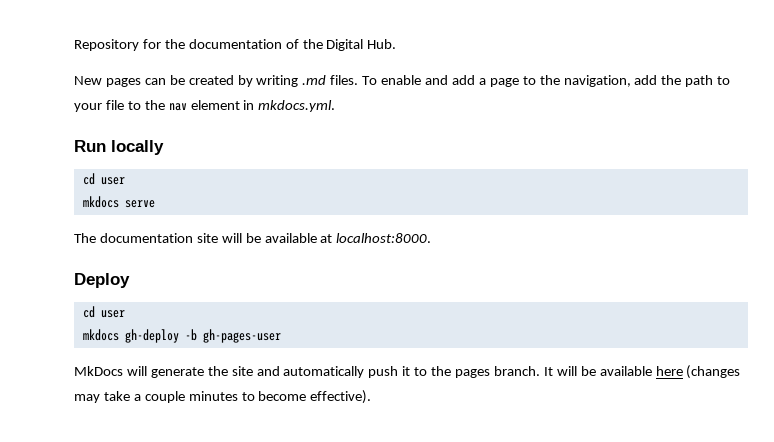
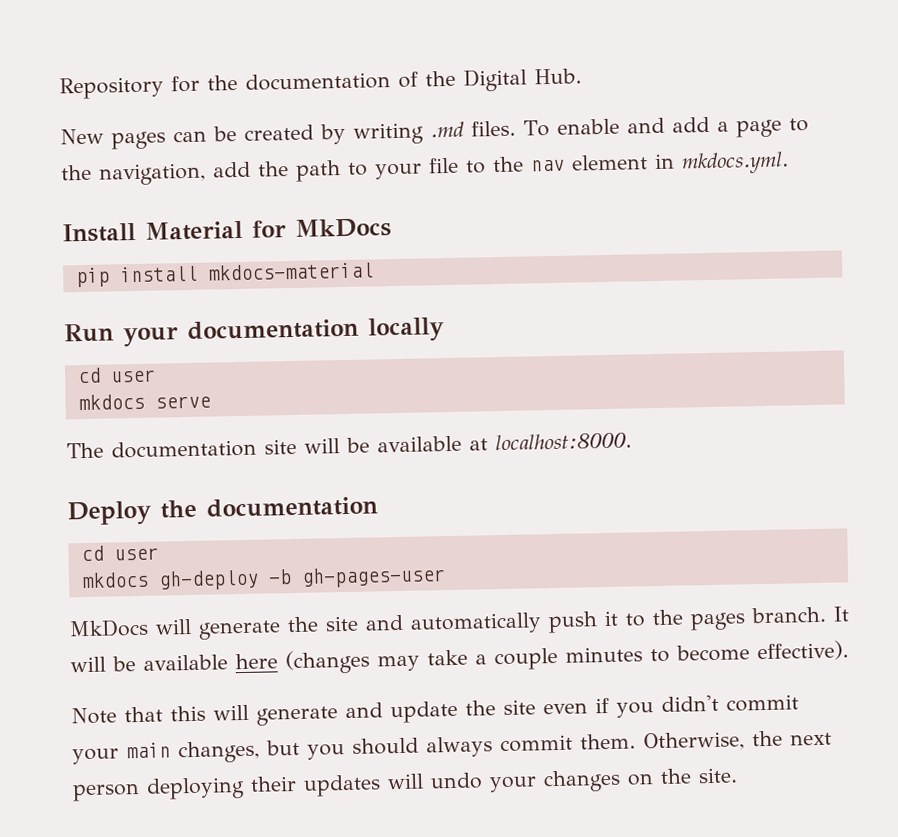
(336, 106) none -> [62,218,392,243] [75,262,374,288] // Install Material for MkDocs // pip install mkdocs-material
(106, 146) none -> [123,318,359,348] your documentation
(130, 280) none -> [160,496,378,519] the documentation
(372, 397) none -> [71,694,799,726] [72,730,832,765] [72,767,738,802] // Note that this will generate and update the site even if you didn't commit your main changes, but you should always commit them. Otherwise, the next person deploying their updates will undo your changes on the site.

